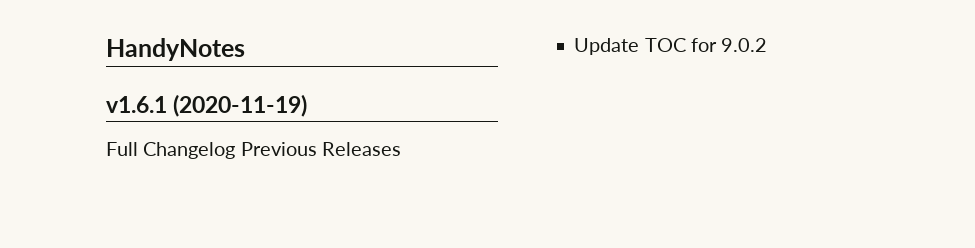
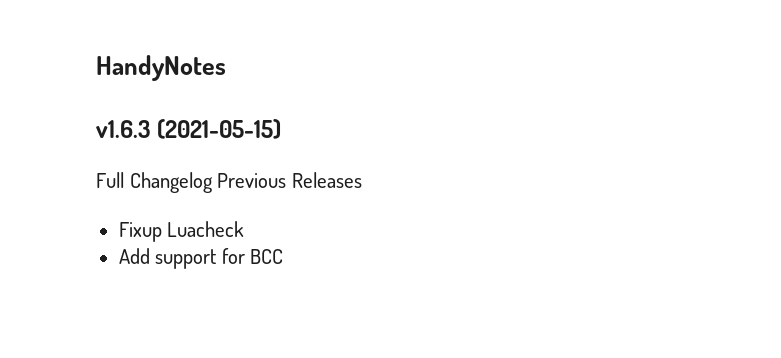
[106,94,308,117] v1.6.1 (2020-11-19) -> [96,119,282,139] v1.6.3 (2021-05-15)
[574,38,768,55] Update TOC for 9.0.2 -> [118,221,245,242] [118,248,284,269] Fixup Luacheck // Add support for BCC

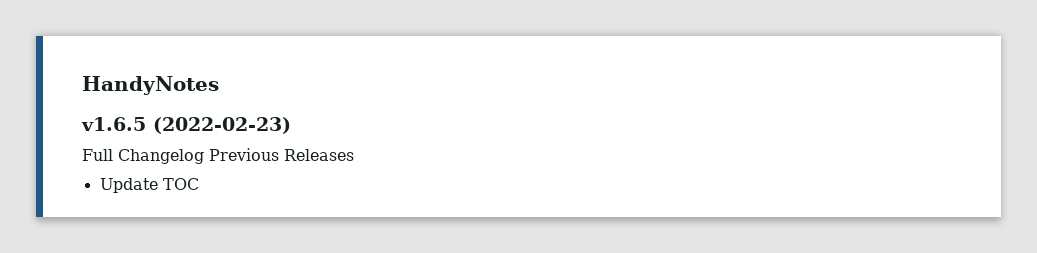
[96,119,282,139] v1.6.3 (2021-05-15) -> [81,117,291,134] v1.6.5 (2022-02-23)
[118,221,245,242] [118,248,284,269] Fixup Luacheck // Add support for BCC -> [99,178,199,193] Update TOC

